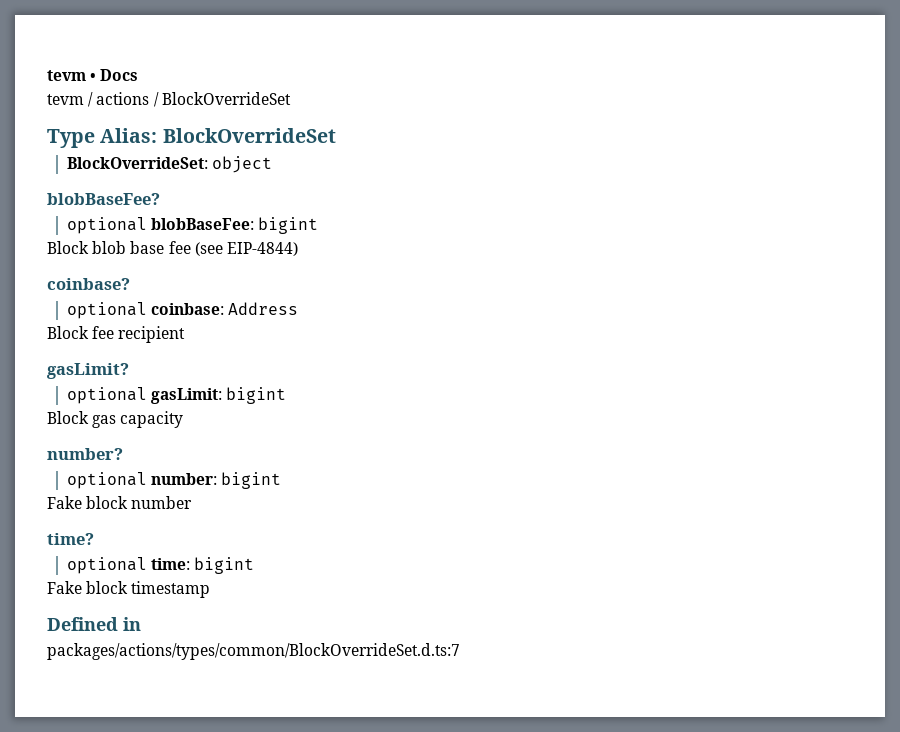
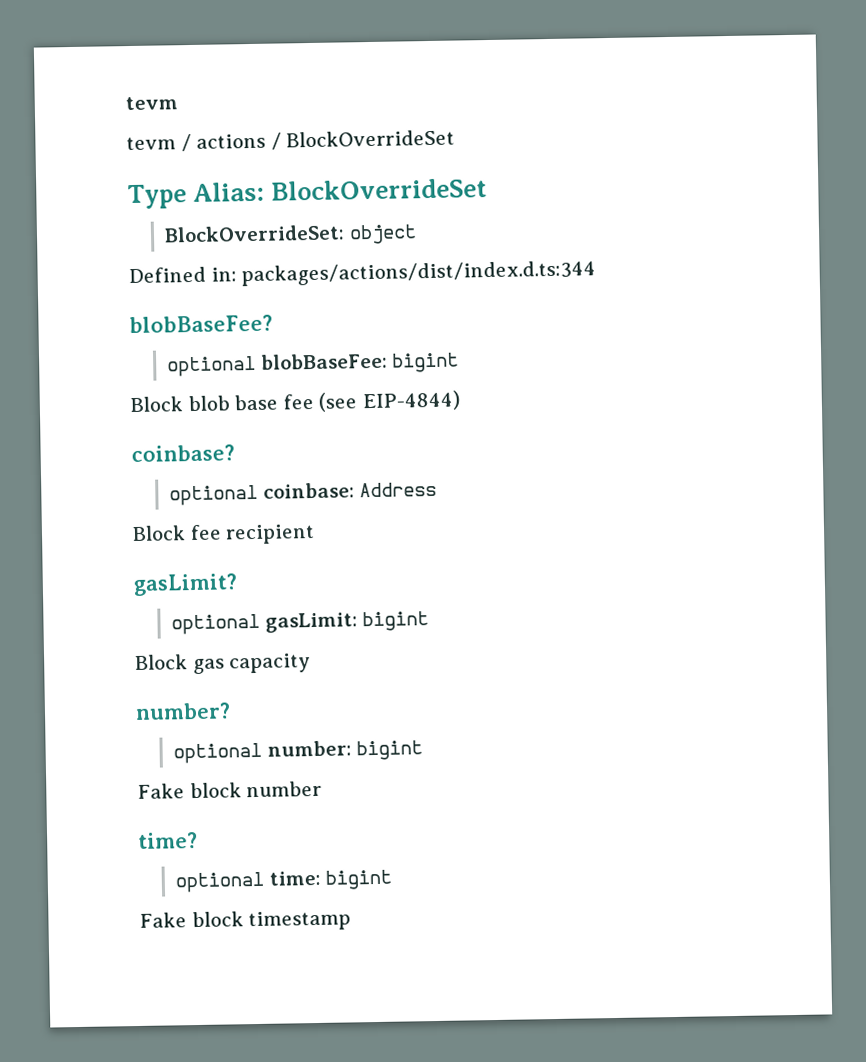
[47,69,139,81] tevm • Docs -> [125,96,178,111] tevm
(273, 164) none -> [128,260,597,287] // Defined in: packages/actions/dist/index.d.ts:344
[47,617,141,631] [47,643,460,660] // Defined in // packages/actions/types/common/BlockOverrideSet.d.ts:7 -> (352, 921) none

